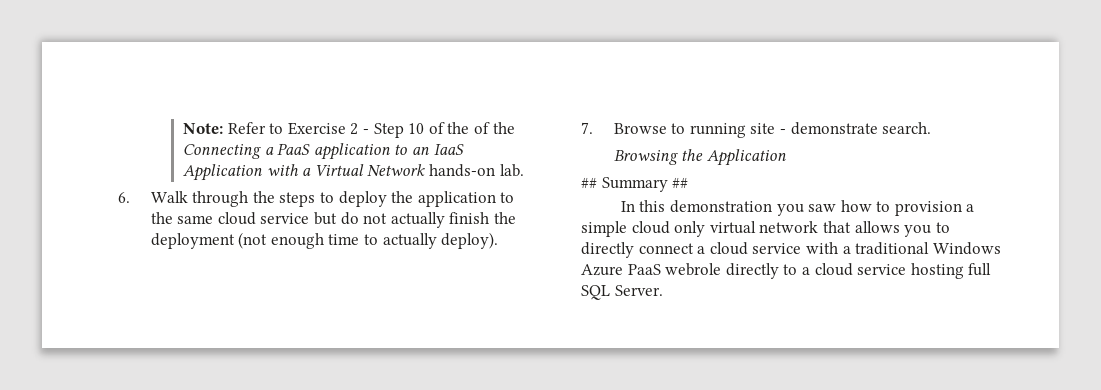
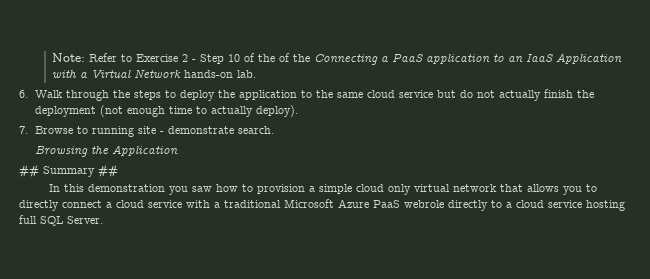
[932,242,1001,255] Windows -> [284,199,334,208] Microsoft

